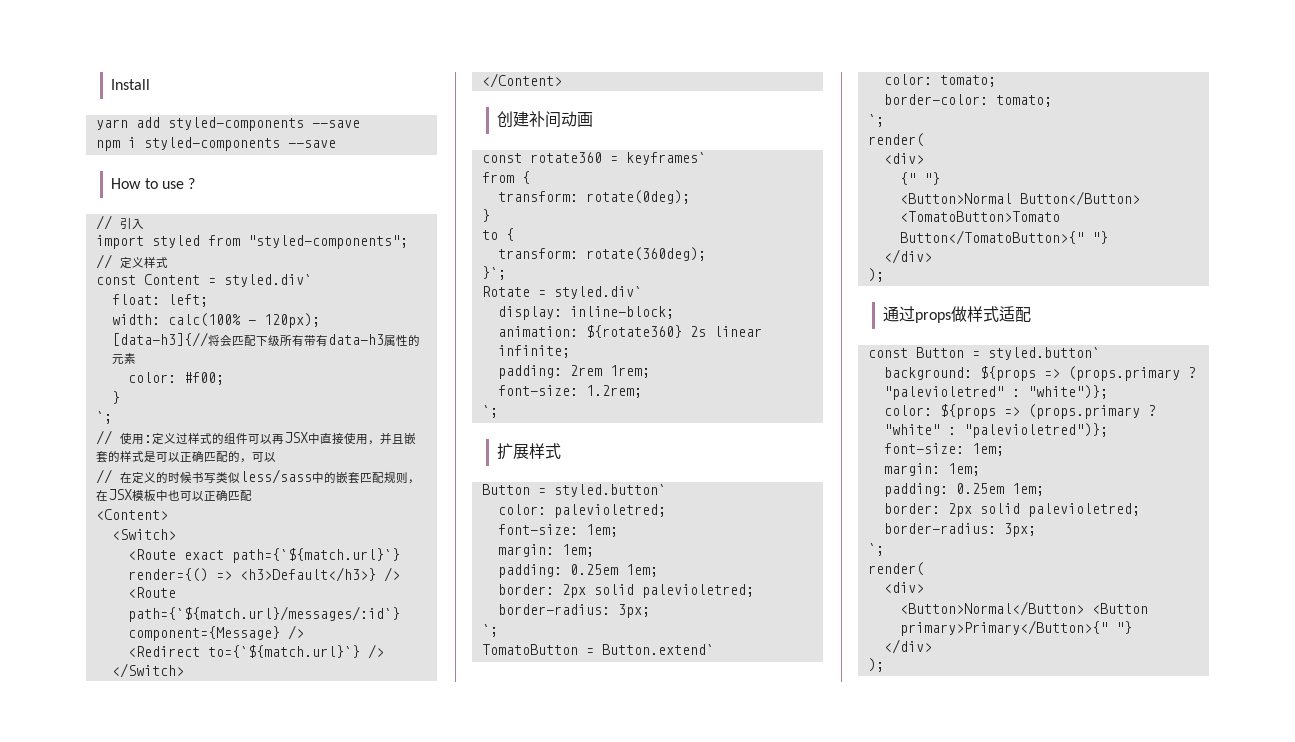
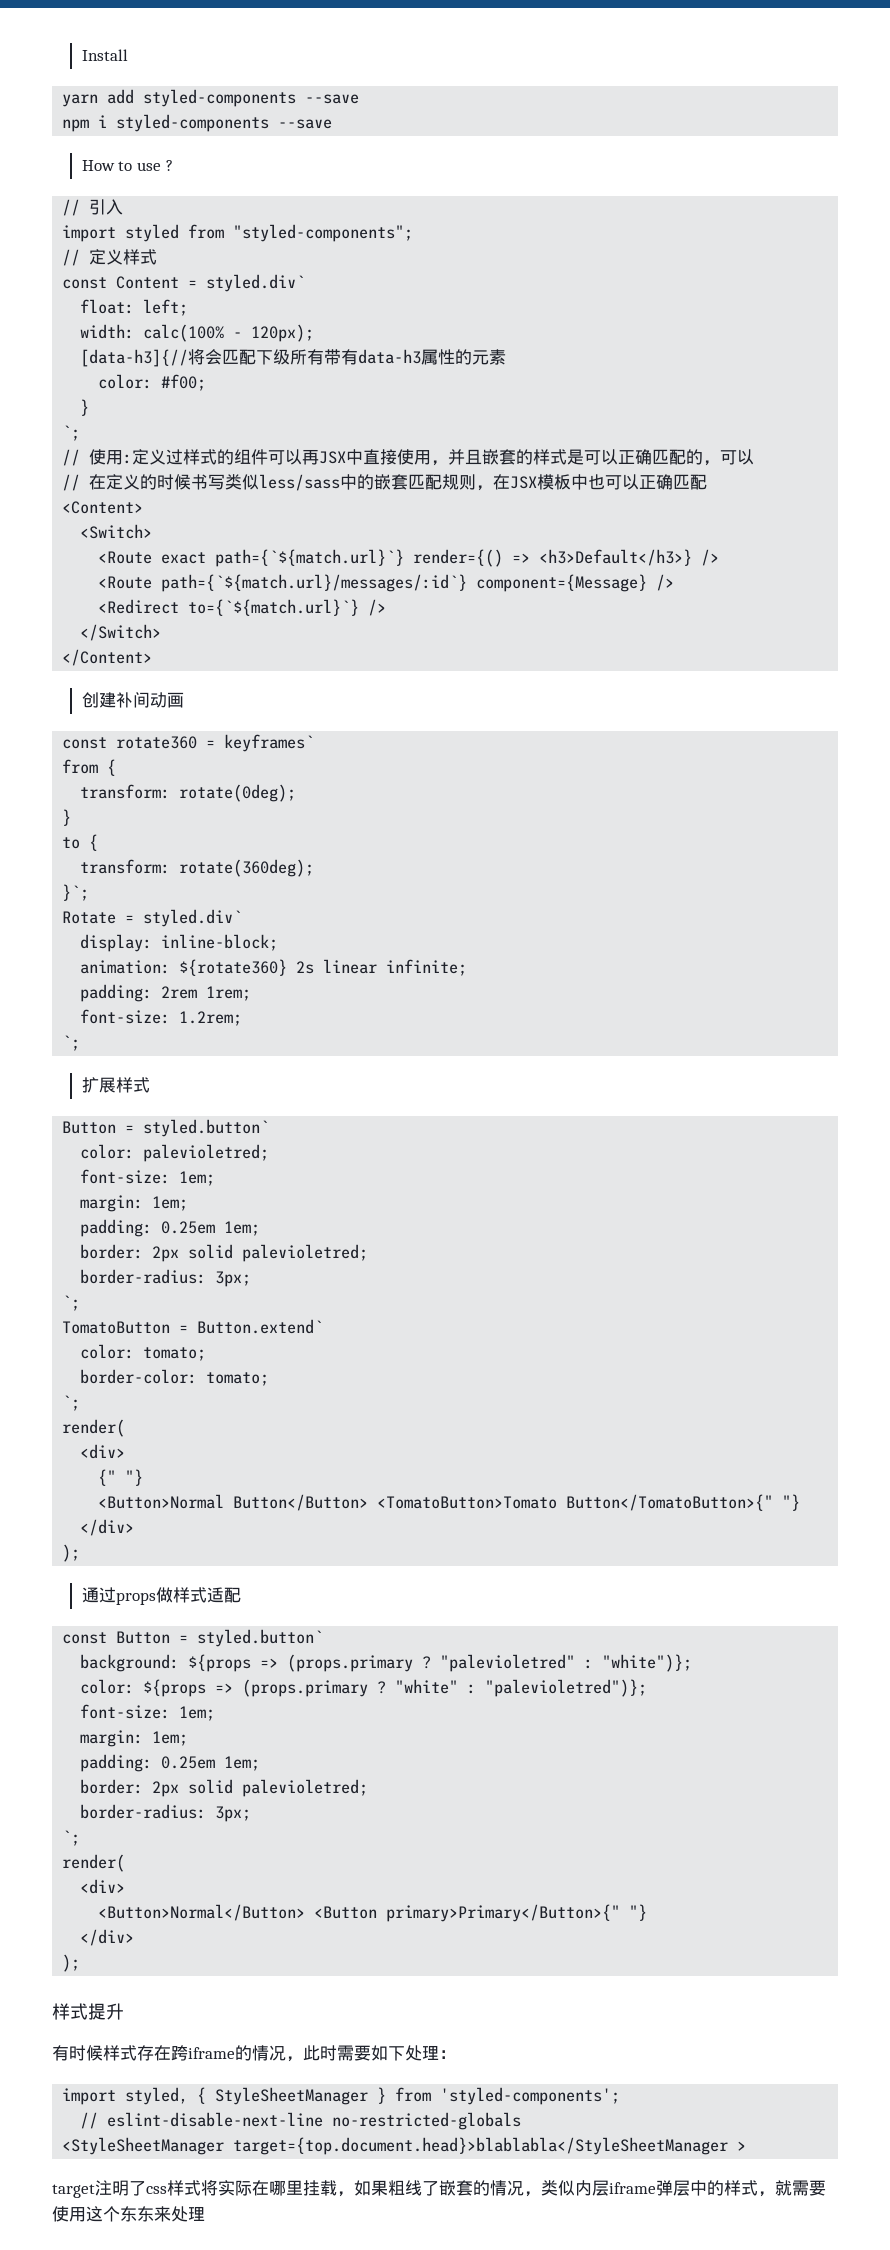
(884, 665) none -> [52,2003,124,2020] [52,2045,456,2062] [62,2087,621,2105] [80,2112,522,2130] [62,2137,747,2155] [52,2180,826,2198] [52,2206,205,2222] // 样式提升 // 有时候样式存在跨iframe的情况，此时需要如下处理： // import styled, { StyleSheetManager } from 'styled-components'; // // eslint-disable-next-line no-restricted-globals // <StyleSheetManager target={top.document.head}>blablabla</StyleSheetManager > // target注明了css样式将实际在哪里挂载，如果粗线了嵌套的情况，类似内层iframe弹层中的样式，就需要使用这个东东来处理

